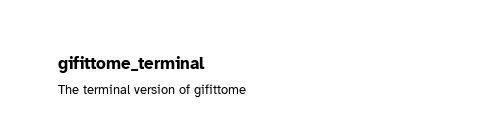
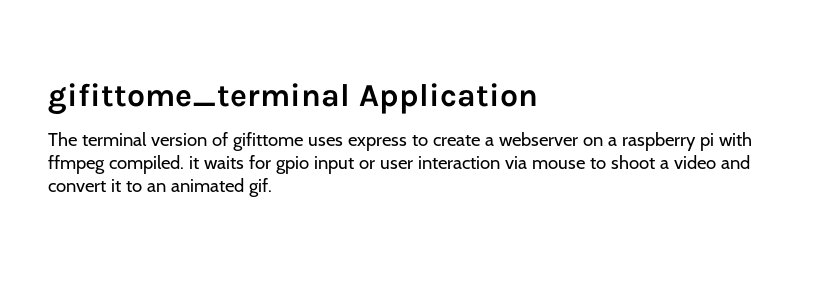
(205, 64) none -> [358,83,538,114] Application
(246, 91) none -> [307,132,752,151] [48,155,750,174] [48,178,272,197] uses express to create a webserver on a raspberry pi with ffmpeg compiled. it waits for gpio input or user interaction via mouse to shoot a video and convert it to an animated gif.

